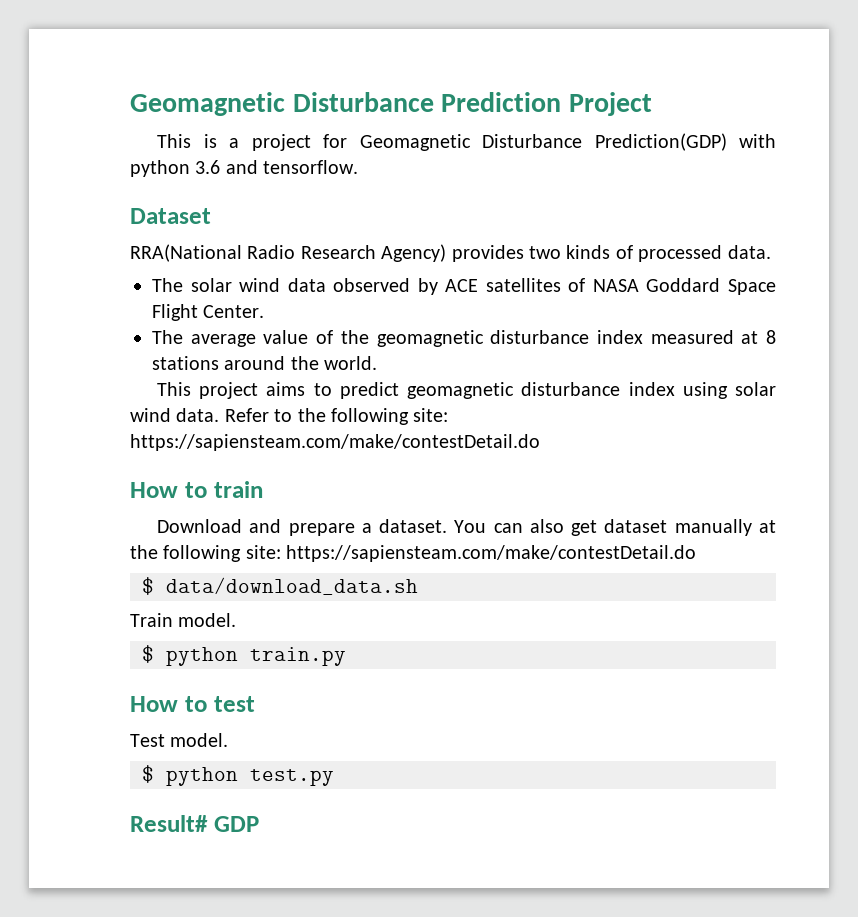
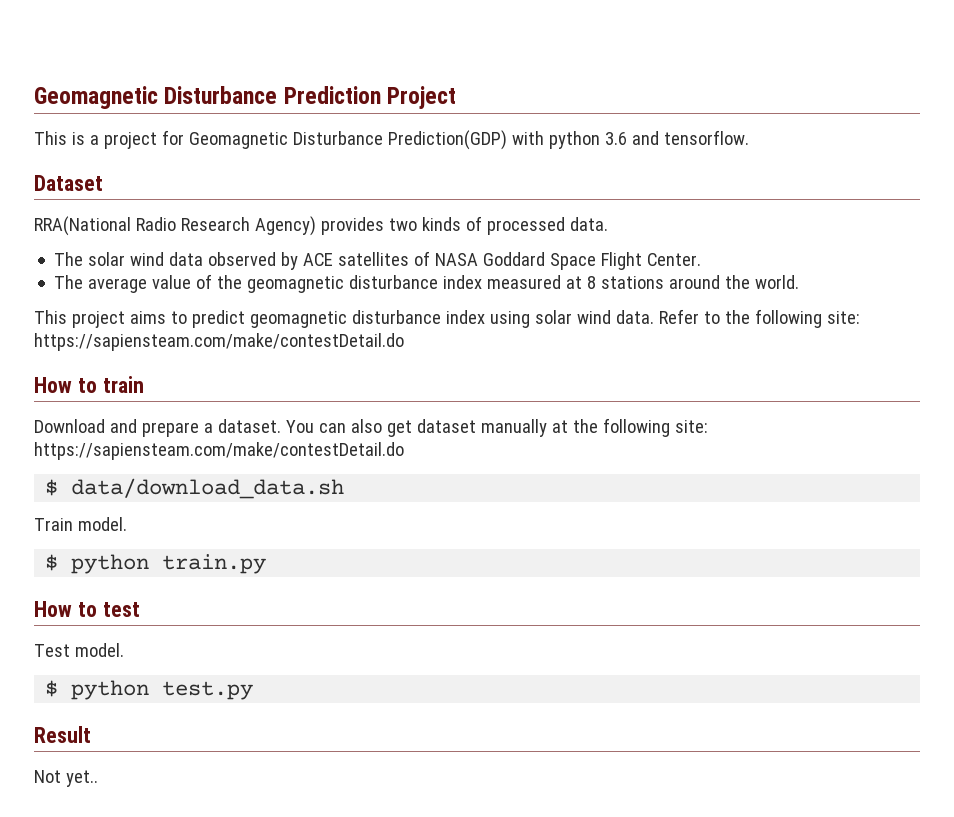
[130,815,259,832] Result# GDP -> [34,726,91,743] [34,770,98,787] Result // Not yet..

